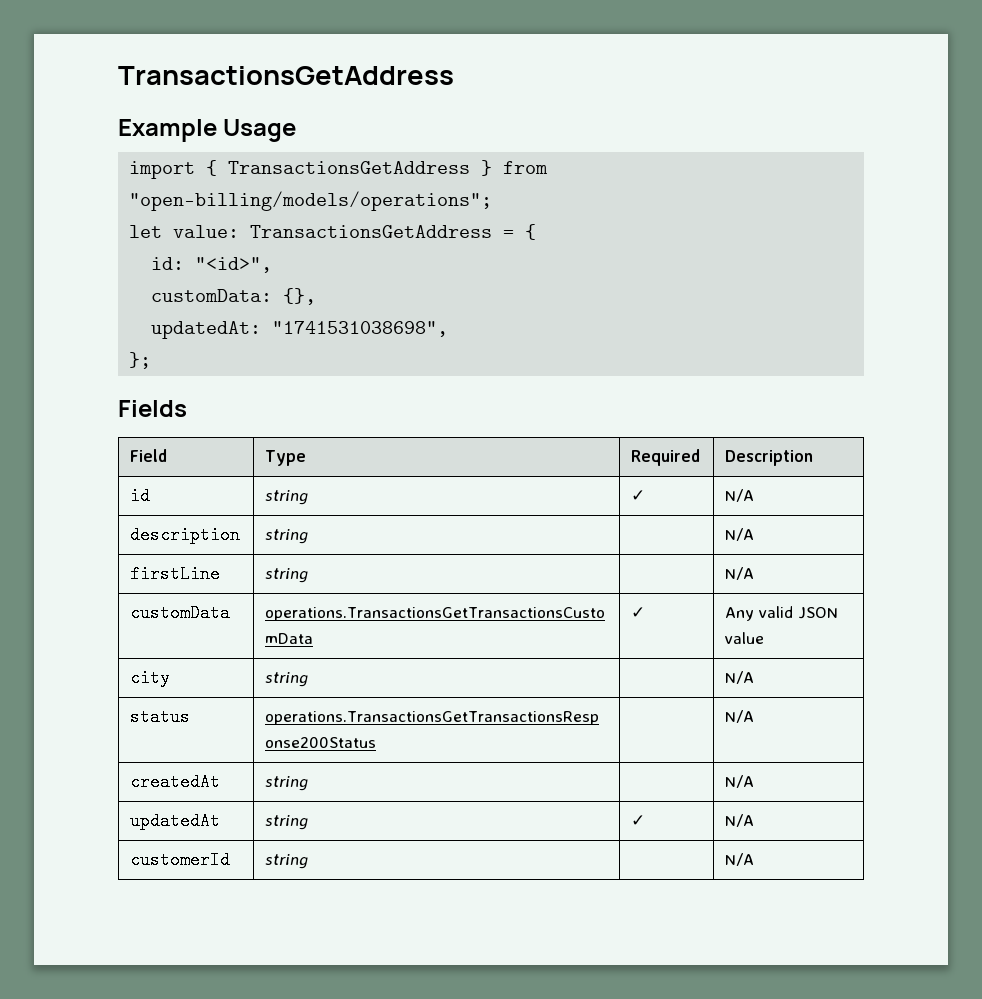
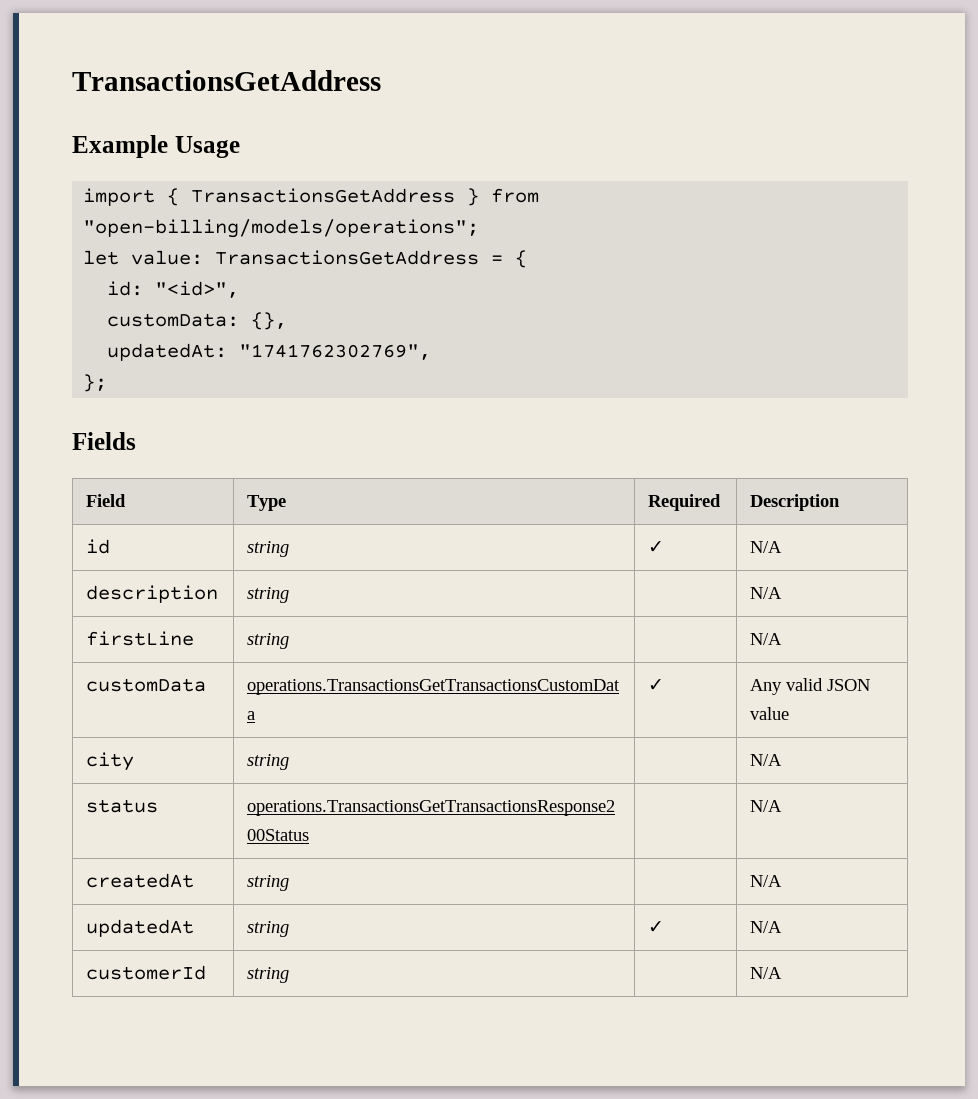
[272,321,449,337] "1741531038698", -> [239,344,432,360] "1741762302769",

